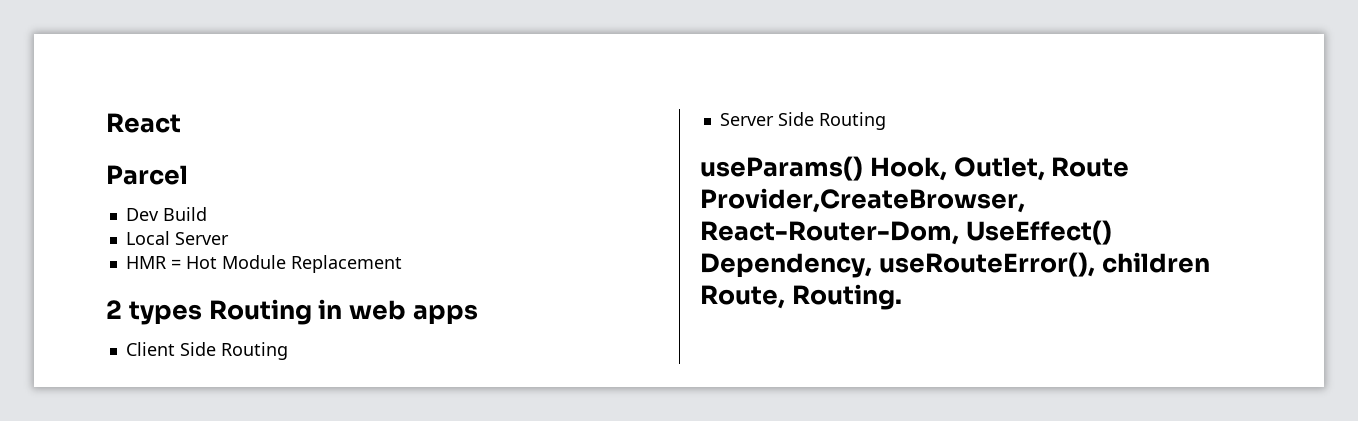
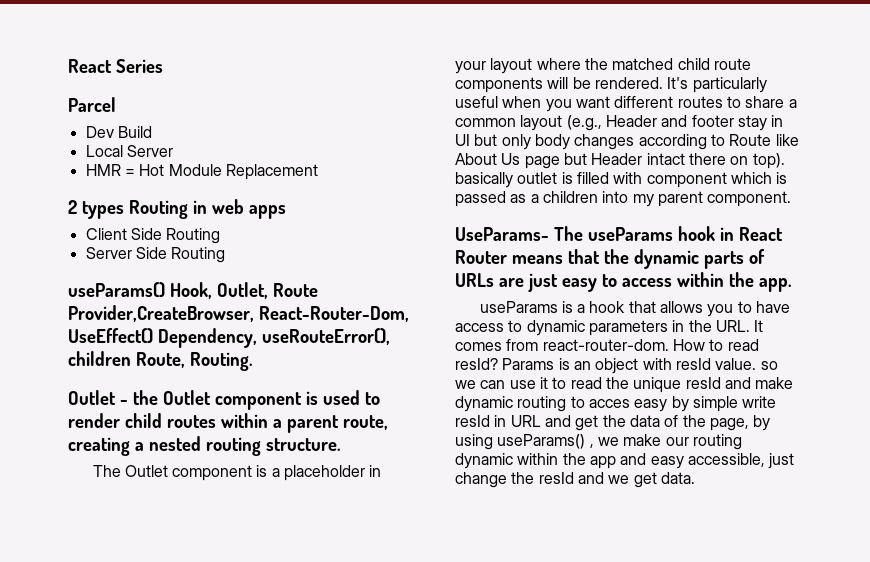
[106,113,181,133] React -> [68,59,163,73] React Series
(902, 297) none -> [68,390,380,410] [68,413,388,433] [68,436,341,456] [92,465,382,481] [455,58,751,74] [455,77,767,93] [455,96,797,112] [455,115,784,131] [455,134,799,150] [455,153,785,169] [455,172,788,188] [455,191,792,207] [455,226,783,241] [455,249,765,269] [455,272,792,292] [479,301,791,317] [455,320,764,336] [455,339,759,351] [455,358,778,374] [455,377,794,393] [455,396,777,412] [455,415,771,431] [455,434,742,450] [455,453,795,469] [455,472,695,488] // Outlet - the Outlet component is used to render child routes within a parent route, creating a nested routing structure. // The Outlet component is a placeholder in your layout where the matched child route components will be rendered. It's particularly useful when you want different routes to share a common layout (e.g., Header and footer stay in UI but only body changes according to Route like About Us page but Header intact there on top). basically outlet is filled with component which is passed as a children into my parent component. // UseParams- The useParams hook in React Router means that the dynamic parts of URLs are just easy to access within the app. // useParams is a hook that allows you to have access to dynamic parameters in the URL. It comes from react-router-dom. How to read resId? Params is an object with resId value. so we can use it to read the unique resId and make dynamic routing to acces easy by simple write resId in URL and get the data of the page, by using useParams() , we make our routing dynamic within the app and easy accessible, just change the resId and we get data.

